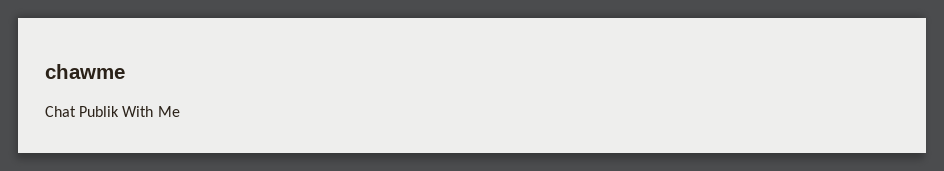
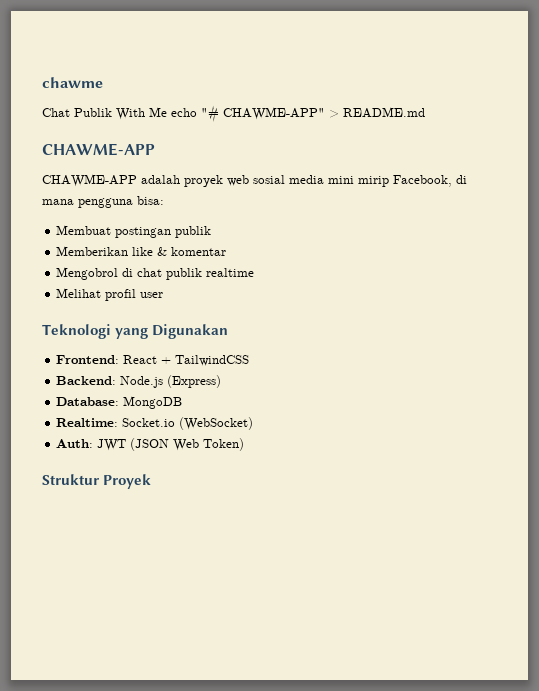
(180, 111) none -> [171,105,425,122] [42,143,155,156] [42,174,467,187] [42,196,164,208] [56,225,212,238] [56,246,227,256] [56,267,255,280] [56,288,164,301] [42,324,229,339] [56,355,250,366] [56,375,222,388] [56,396,183,409] [56,417,254,430] [56,438,245,451] [42,474,152,489] echo "# CHAWME-APP" > README.md // CHAWME-APP // CHAWME-APP adalah proyek web sosial media mini mirip Facebook, di mana pengguna bisa: // Membuat postingan publik // Memberikan like & komentar // Mengobrol di chat publik realtime // Melihat profil user // Teknologi yang Digunakan // Frontend: React + TailwindCSS // Backend: Node.js (Express) // Database: MongoDB // Realtime: Socket.io (WebSocket) // Auth: JWT (JSON Web Token) // Struktur Proyek

